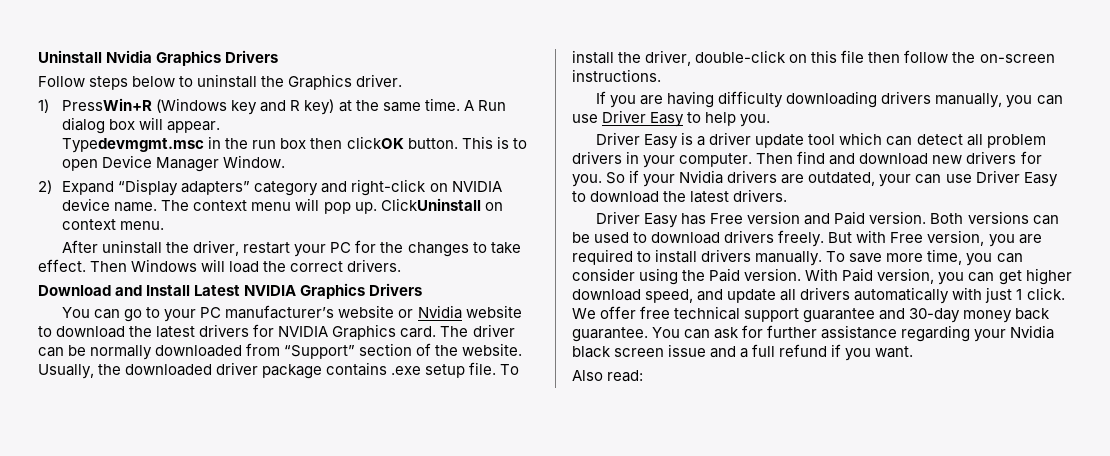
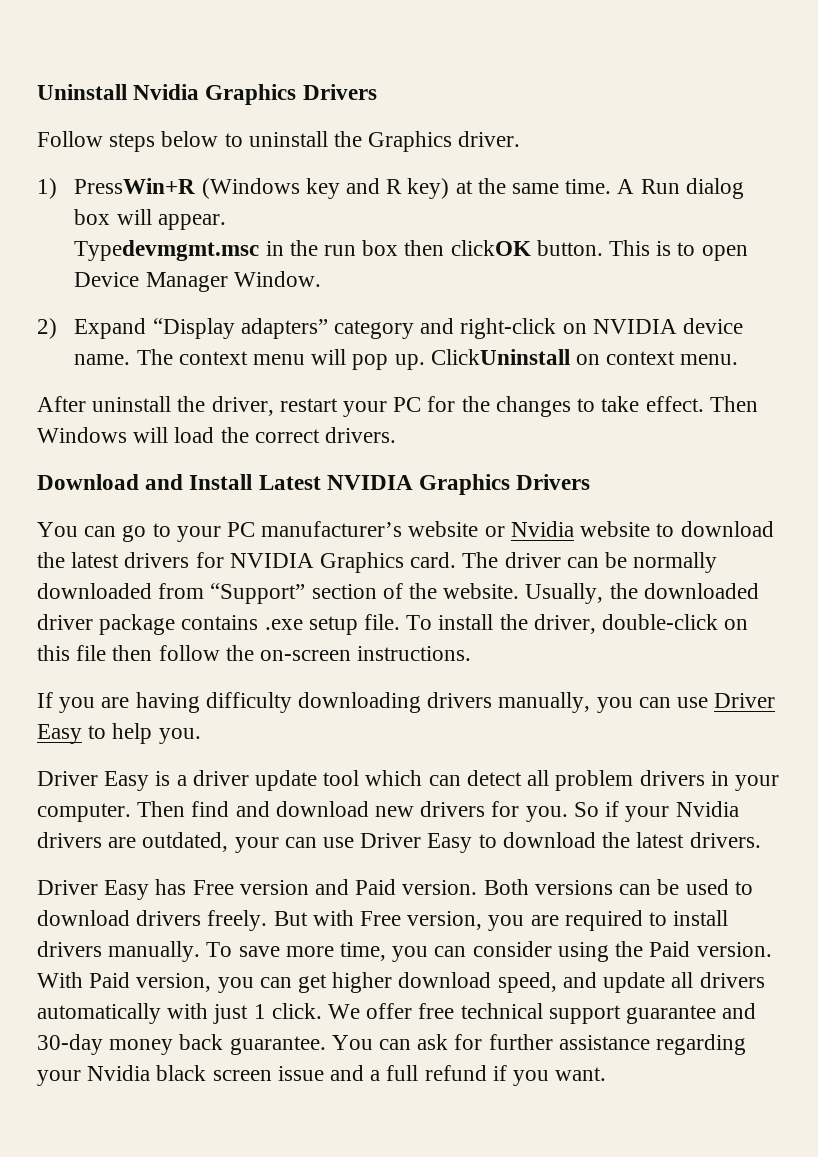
[572,370,644,382] // Also read: -> (607, 1074) none

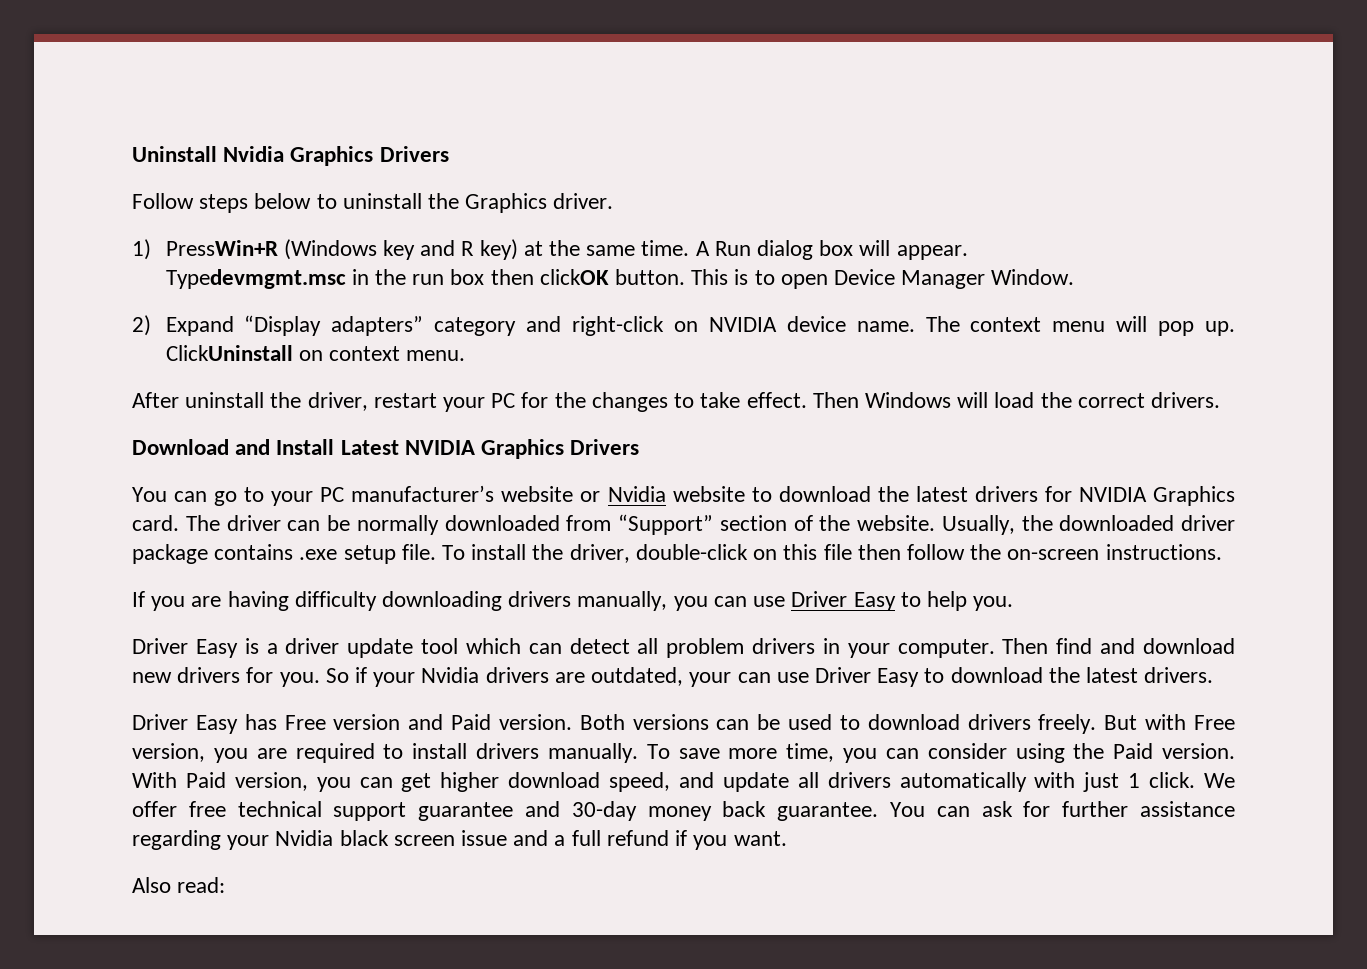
(607, 1074) none -> [132,877,226,893] // Also read:

